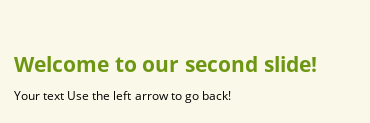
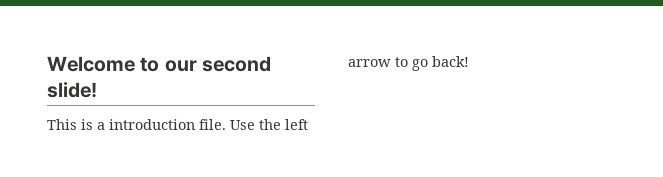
[14,91,65,100] Your text -> [47,119,226,130] This is a introduction file.

